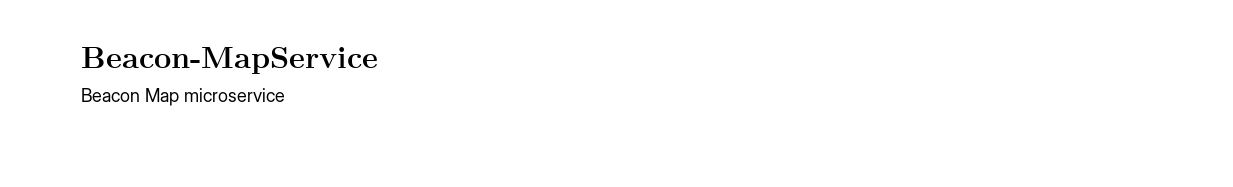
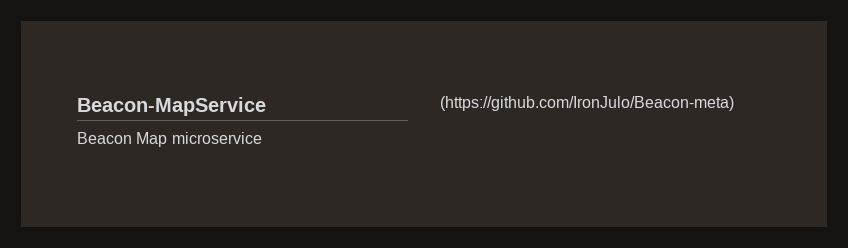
(285, 95) none -> [440,96,734,111] (https://github.com/IronJulo/Beacon-meta)

